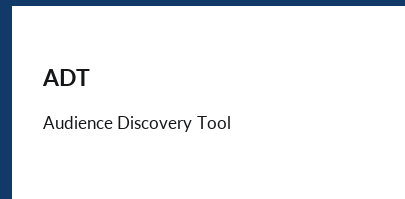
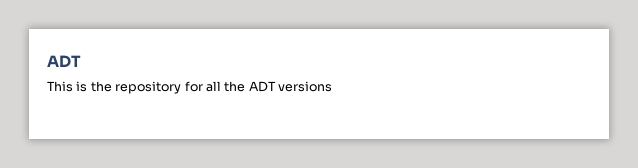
[43,116,231,132] Audience Discovery Tool -> [47,81,332,94] This is the repository for all the ADT versions

